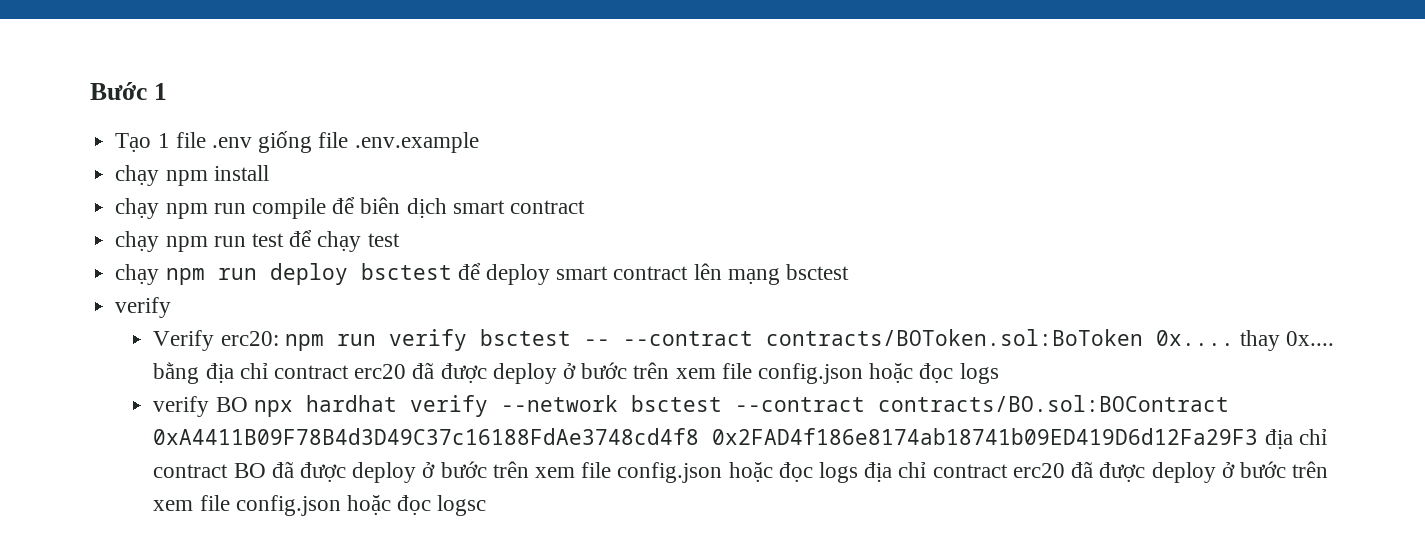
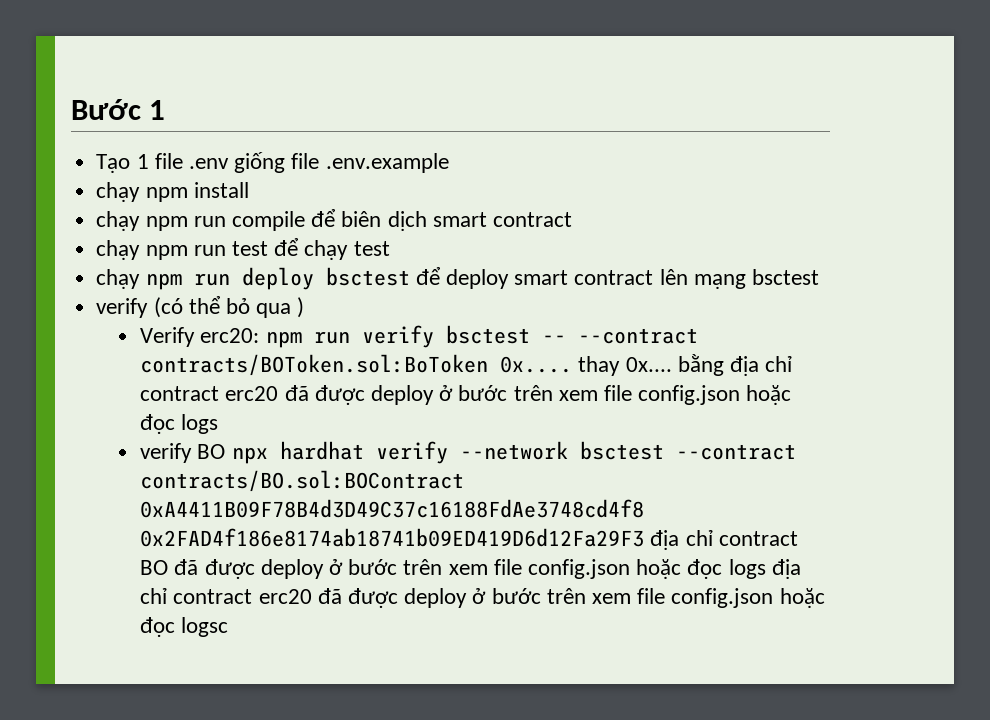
(172, 307) none -> [153,296,305,318] (có thể bỏ qua )

